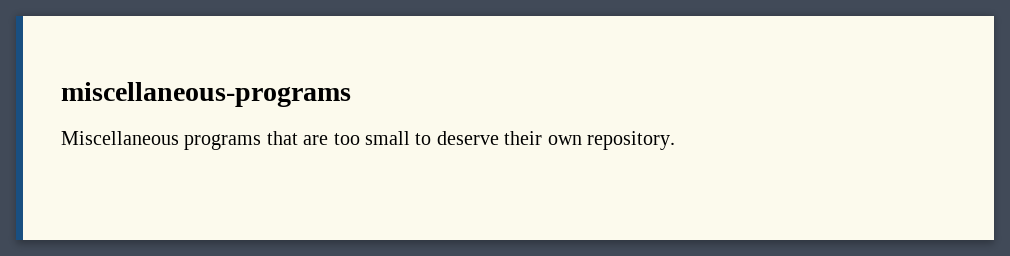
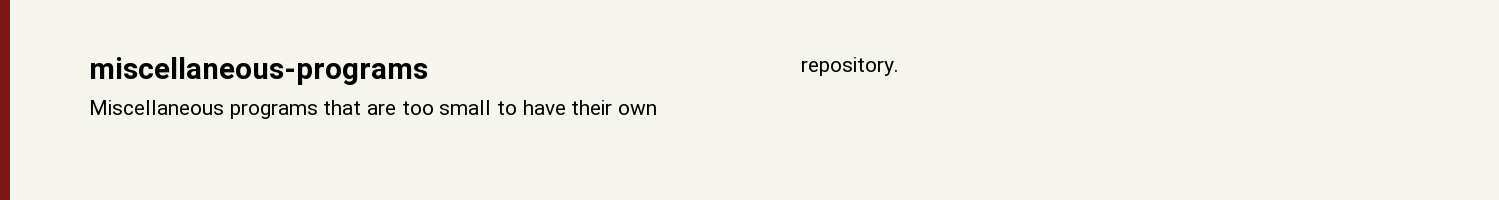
[436,131,499,145] deserve -> [522,100,566,115] have

